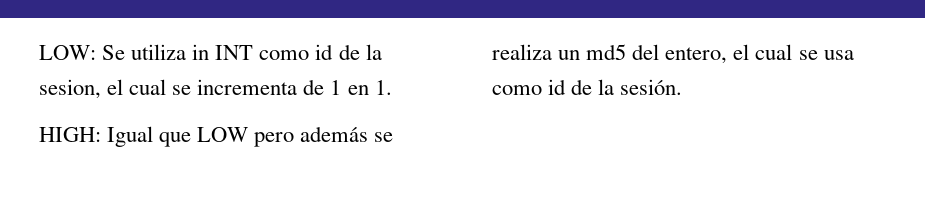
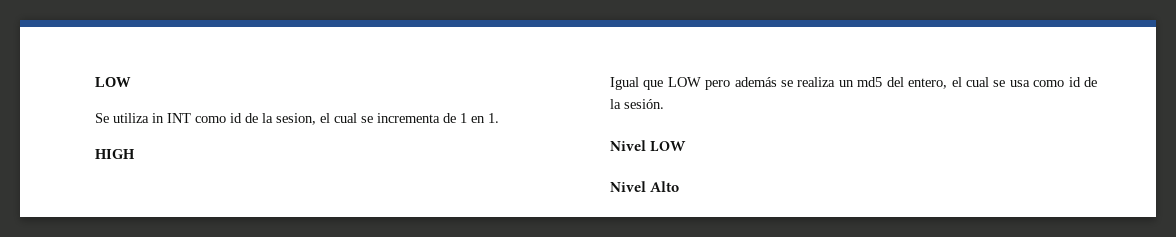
[39,45,96,60] LOW: -> [95,77,131,87] LOW //
[39,127,101,142] HIGH: -> [95,149,135,159] HIGH //
(683, 87) none -> [610,140,687,152] [610,181,680,192] // Nivel LOW // Nivel Alto

